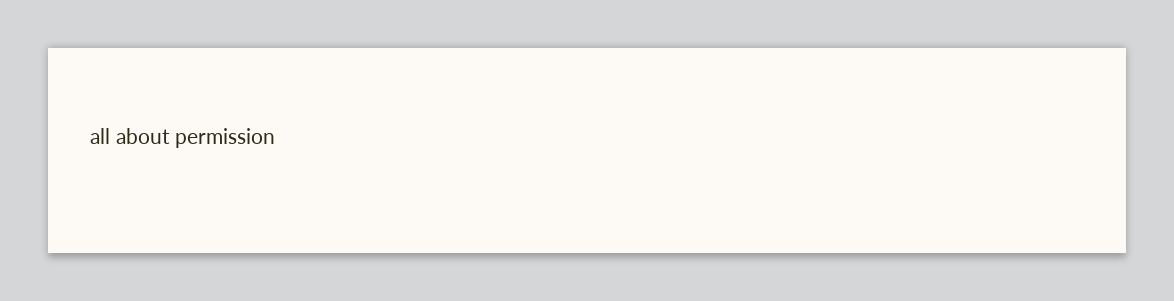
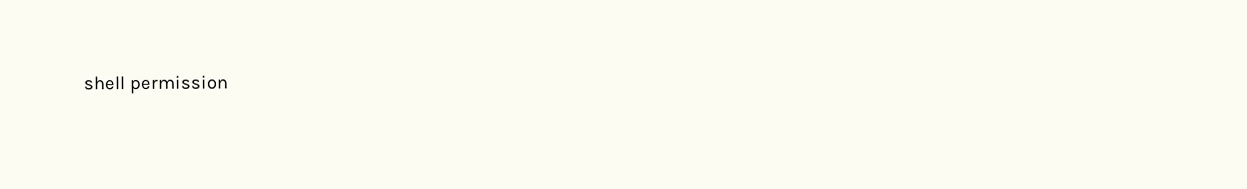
[90,128,170,144] all about -> [83,76,125,91] shell

